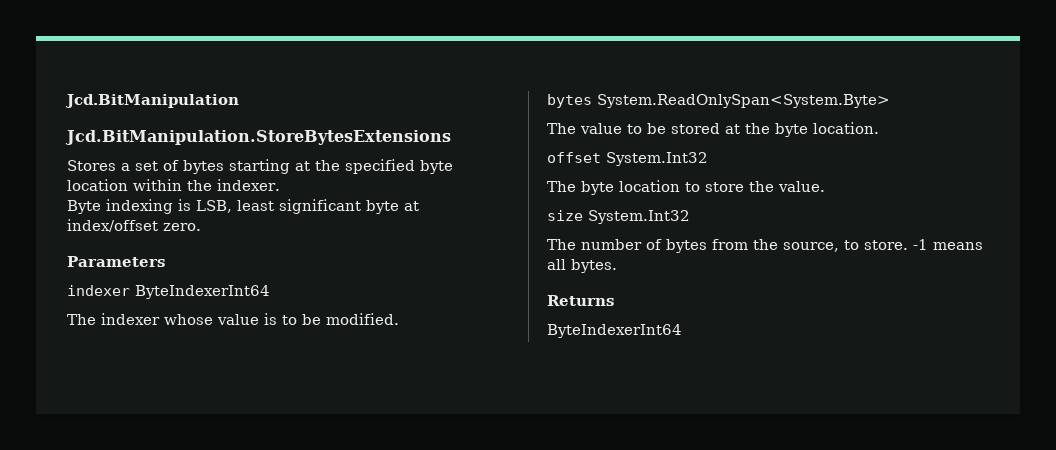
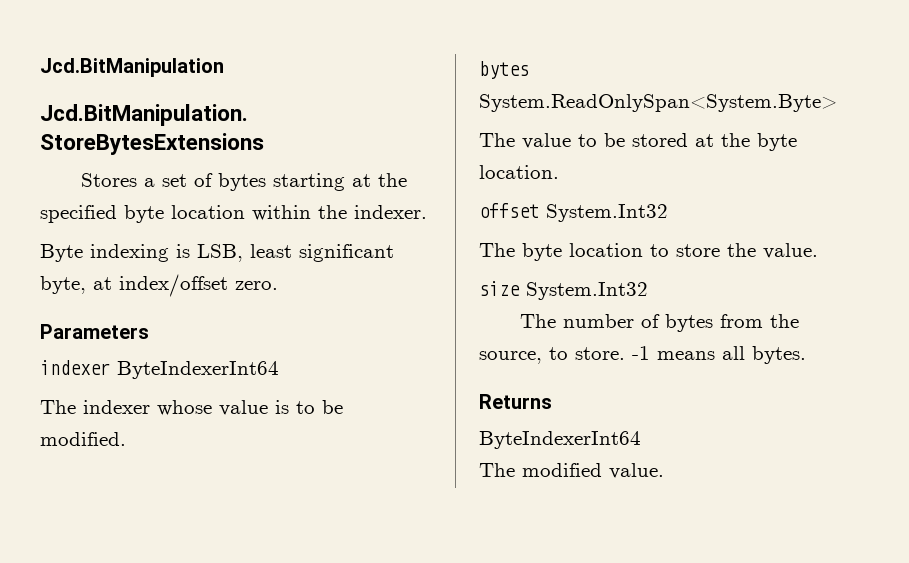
[366,200,399,214] byte -> [40,276,86,294] byte,
(682, 331) none -> [479,463,664,479] // The modified value.

